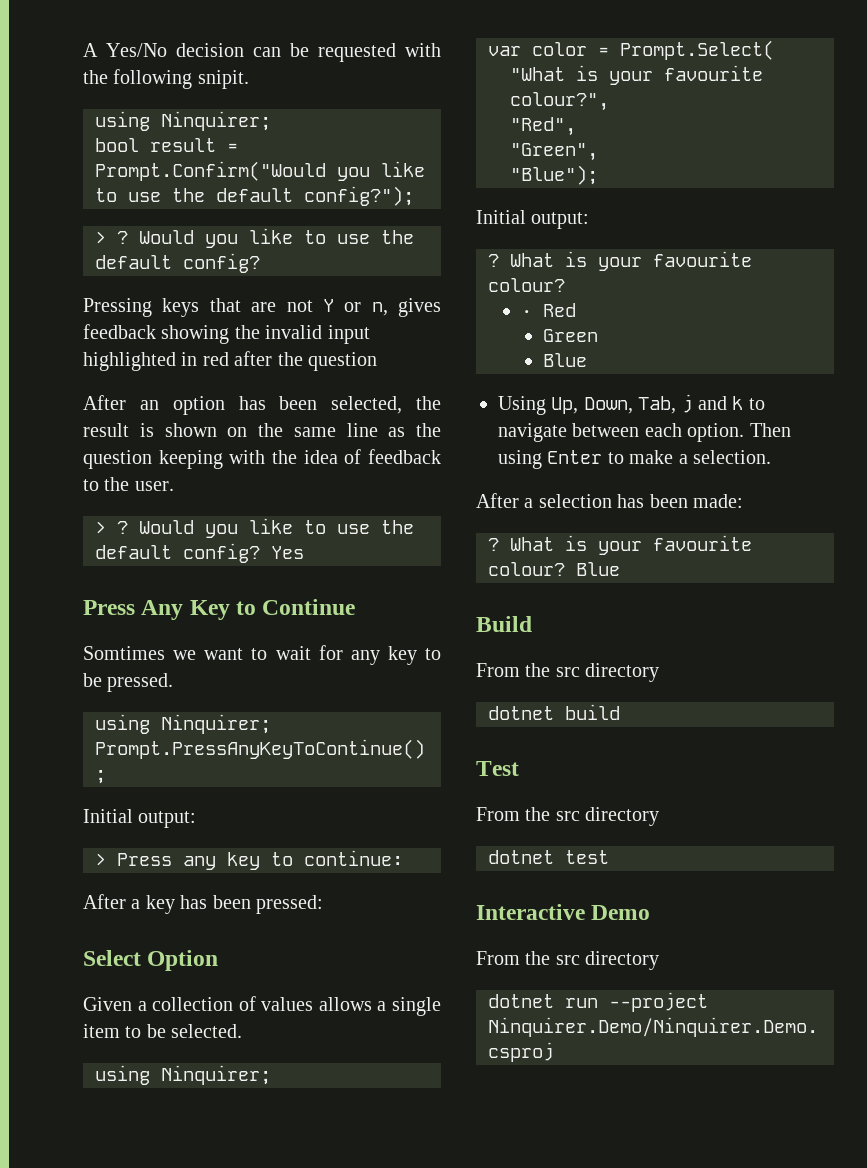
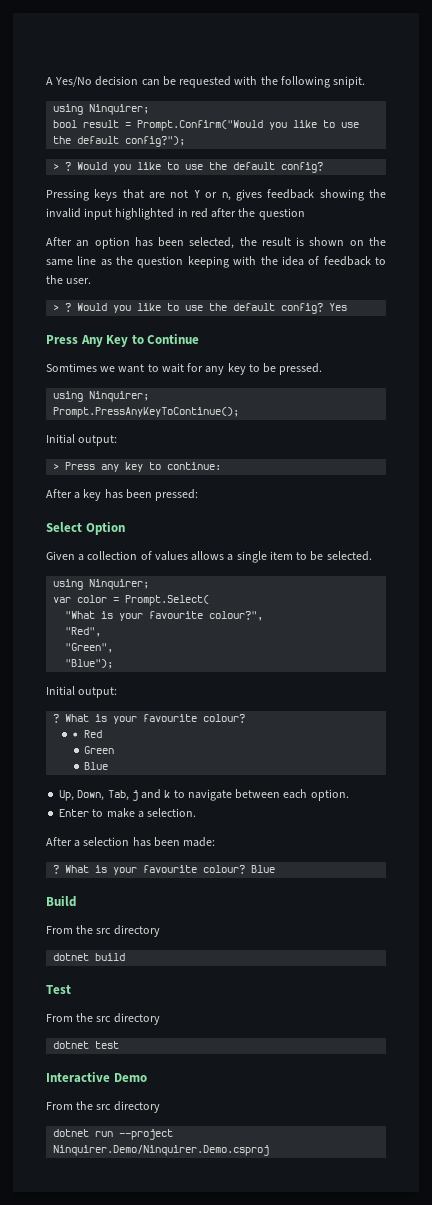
[498,396,546,415] Using -> (109, 766) none
[749,423,791,437] [498,450,542,469] Then using -> (349, 795) //

